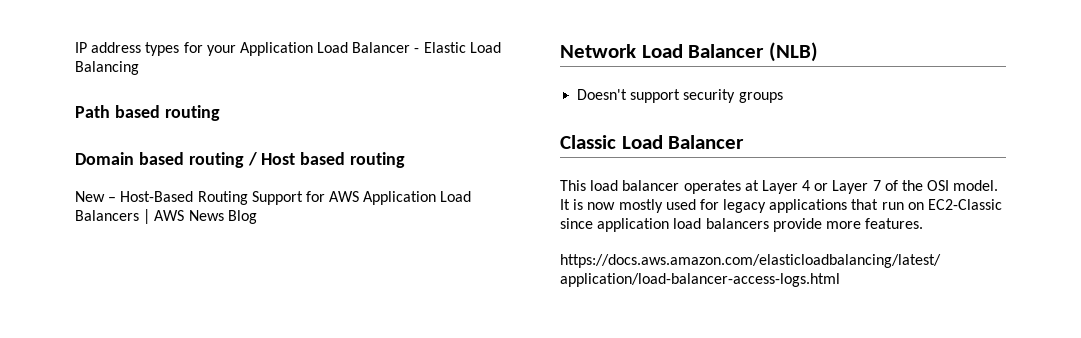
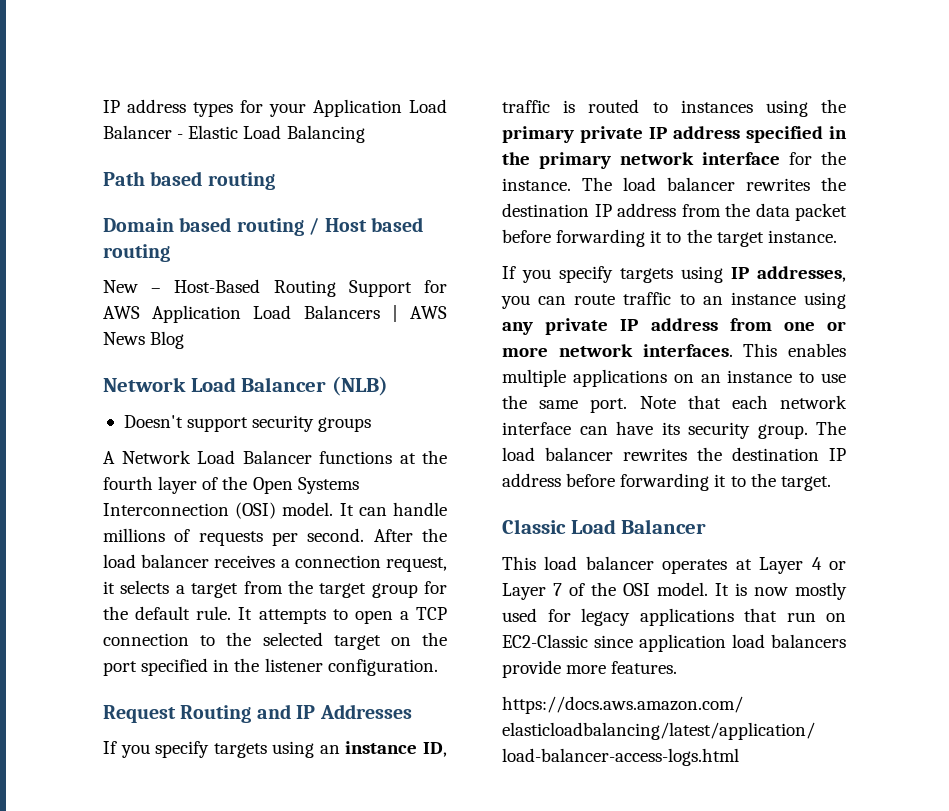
(783, 97) none -> [103,450,447,464] [103,476,359,494] [103,502,447,519] [103,528,447,546] [103,554,448,572] [103,580,447,598] [103,606,447,624] [103,632,447,650] [103,658,438,676] [103,704,412,723] [103,741,447,758] [502,99,846,117] [502,126,847,143] [502,151,846,169] [502,177,846,191] [502,203,847,221] [502,229,837,247] [502,266,846,283] [501,292,846,309] [502,318,846,335] [502,343,846,357] [502,369,846,387] [502,395,847,413] [502,421,846,439] [502,447,846,461] [502,473,831,491] // A Network Load Balancer functions at the fourth layer of the Open Systems Interconnection (OSI) model. It can handle millions of requests per second. After the load balancer receives a connection request, it selects a target from the target group for the default rule. It attempts to open a TCP connection to the selected target on the port specified in the listener configuration. // Request Routing and IP Addresses // If you specify targets using an instance ID, traffic is routed to instances using the primary private IP address specified in the primary network interface for the instance. The load balancer rewrites the destination IP address from the data packet before forwarding it to the target instance. // If you specify targets using IP addresses, you can route traffic to an instance using any private IP address from one or more network interfaces. This enables multiple applications on an instance to use the same port. Note that each network interface can have its security group. The load balancer rewrites the destination IP address before forwarding it to the target.

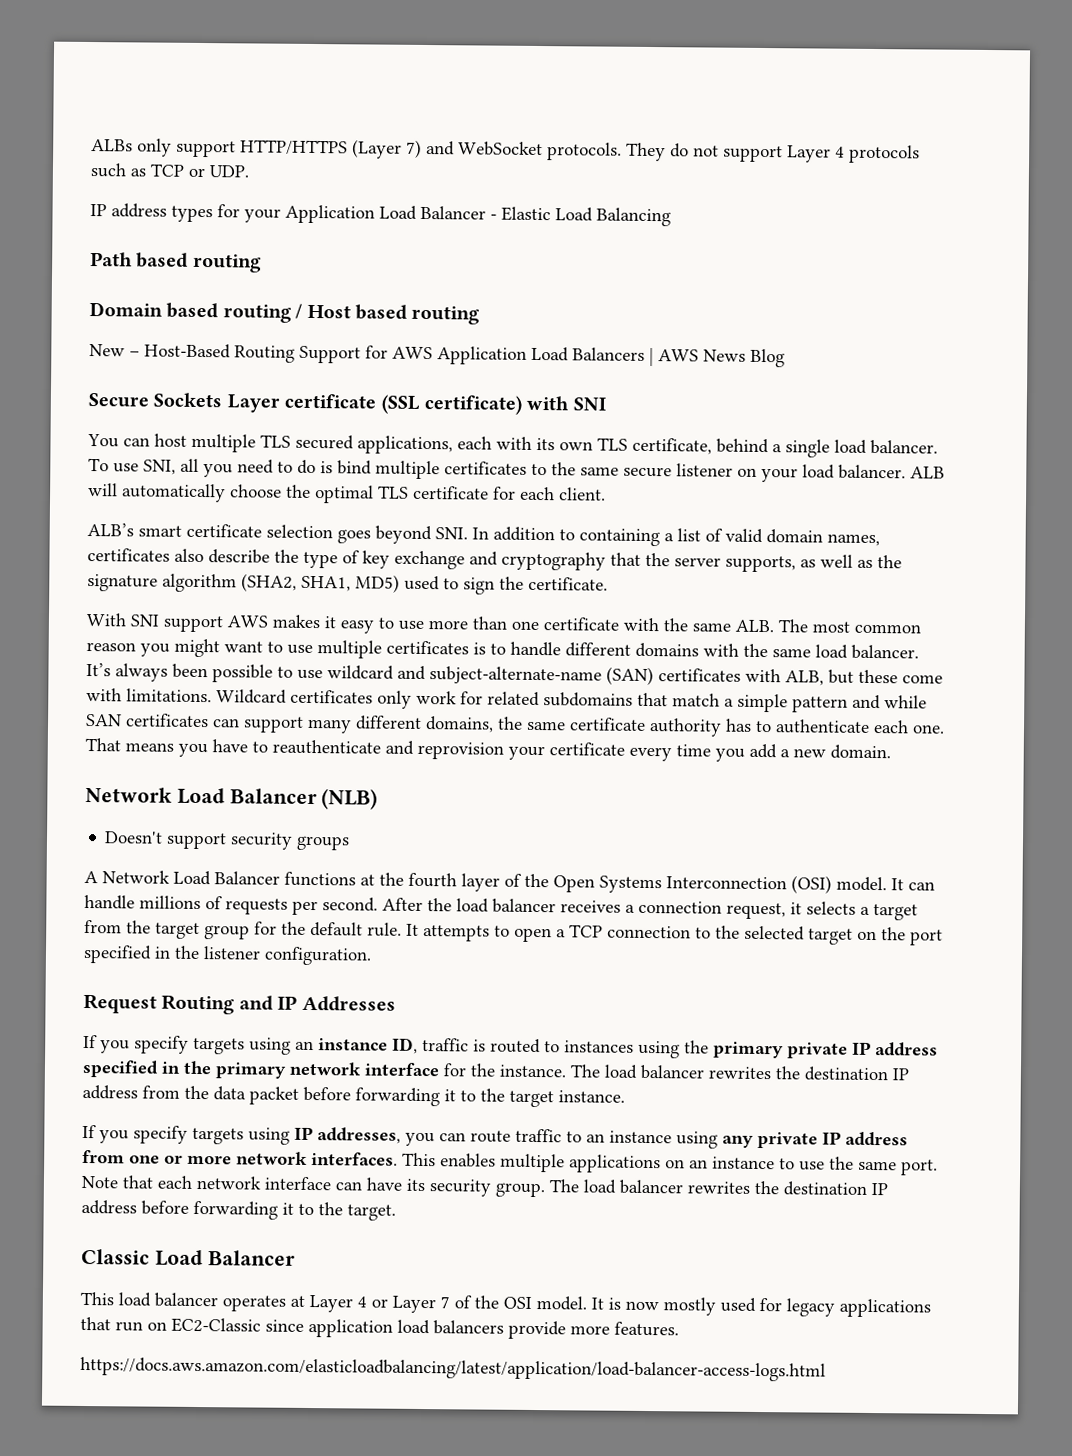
(103, 106) none -> [91,138,920,164] [90,163,249,178] ALBs only support HTTP/HTTPS (Layer 7) and WebSocket protocols. They do not support Layer 4 protocols such as TCP or UDP. //
(185, 340) none -> [88,392,606,415] [87,433,938,458] [88,458,945,483] [88,483,606,504] [87,523,880,547] [87,548,902,573] [87,573,608,595] [86,612,921,634] [86,638,919,660] [86,662,943,686] [86,687,927,713] [86,713,945,737] [85,737,891,762] // Secure Sockets Layer certificate (SSL certificate) with SNI // You can host multiple TLS secured applications, each with its own TLS certificate, behind a single load balancer. To use SNI, all you need to do is bind multiple certificates to the same secure listener on your load balancer. ALB will automatically choose the optimal TLS certificate for each client. // ALB’s smart certificate selection goes beyond SNI. In addition to containing a list of valid domain names, certificates also describe the type of key exchange and cryptography that the server supports, as well as the signature algorithm (SHA2, SHA1, MD5) used to sign the certificate. // With SNI support AWS makes it easy to use more than one certificate with the same ALB. The most common reason you might want to use multiple certificates is to handle different domains with the same load balancer. It’s always been possible to use wildcard and subject-alternate-name (SAN) certificates with ALB, but these come with limitations. Wildcard certificates only work for related subdomains that match a simple pattern and while SAN certificates can support many different domains, the same certificate authority has to authenticate each one. That means you have to reauthenticate and reprovision your certificate every time you add a new domain.

